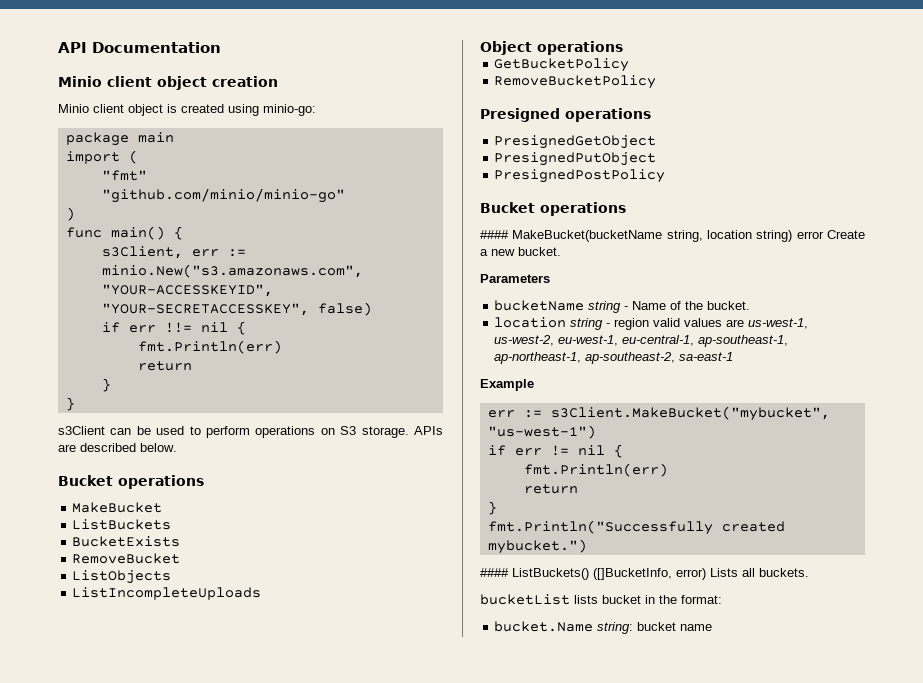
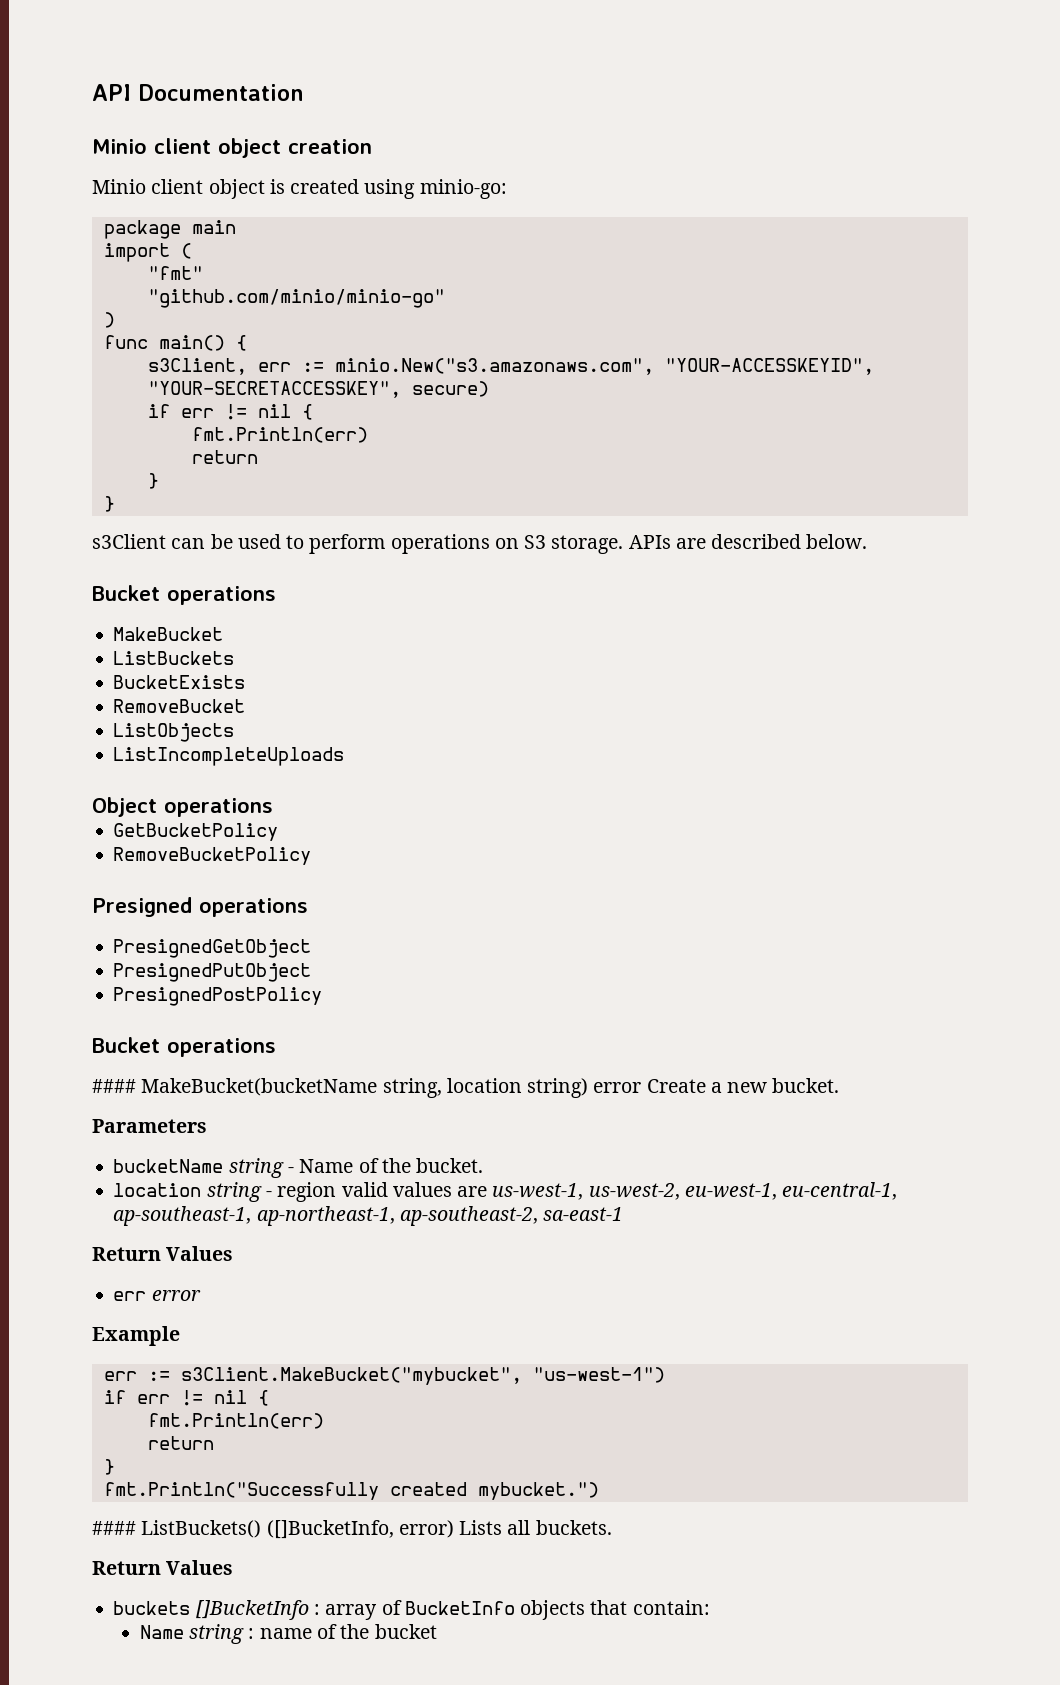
[317,302,372,316] [101,322,192,333] false) // if err !!= -> [411,381,489,397] [147,404,247,420] secure) // if err !=
(734, 356) none -> [92,1246,234,1261] [113,1290,201,1301] // Return Values // err error
[480,594,722,605] [494,621,713,634] bucketList lists bucket in the format: // bucket.Name string: bucket name -> [92,1560,234,1575] [113,1600,710,1620] [139,1624,437,1644] Return Values // buckets []BucketInfo : array of BucketInfo objects that contain: // Name string : name of the bucket

